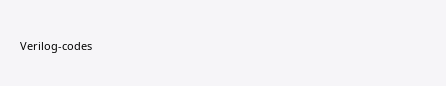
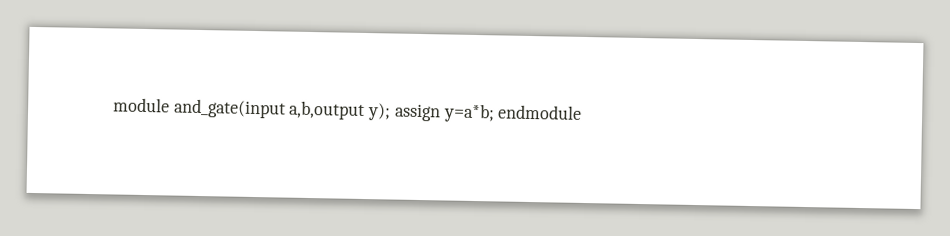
[20,42,92,53] Verilog-codes -> [113,97,583,123] module and_gate(input a,b,output y); assign y=a*b; endmodule

